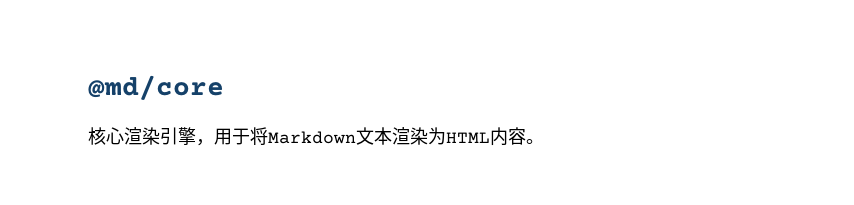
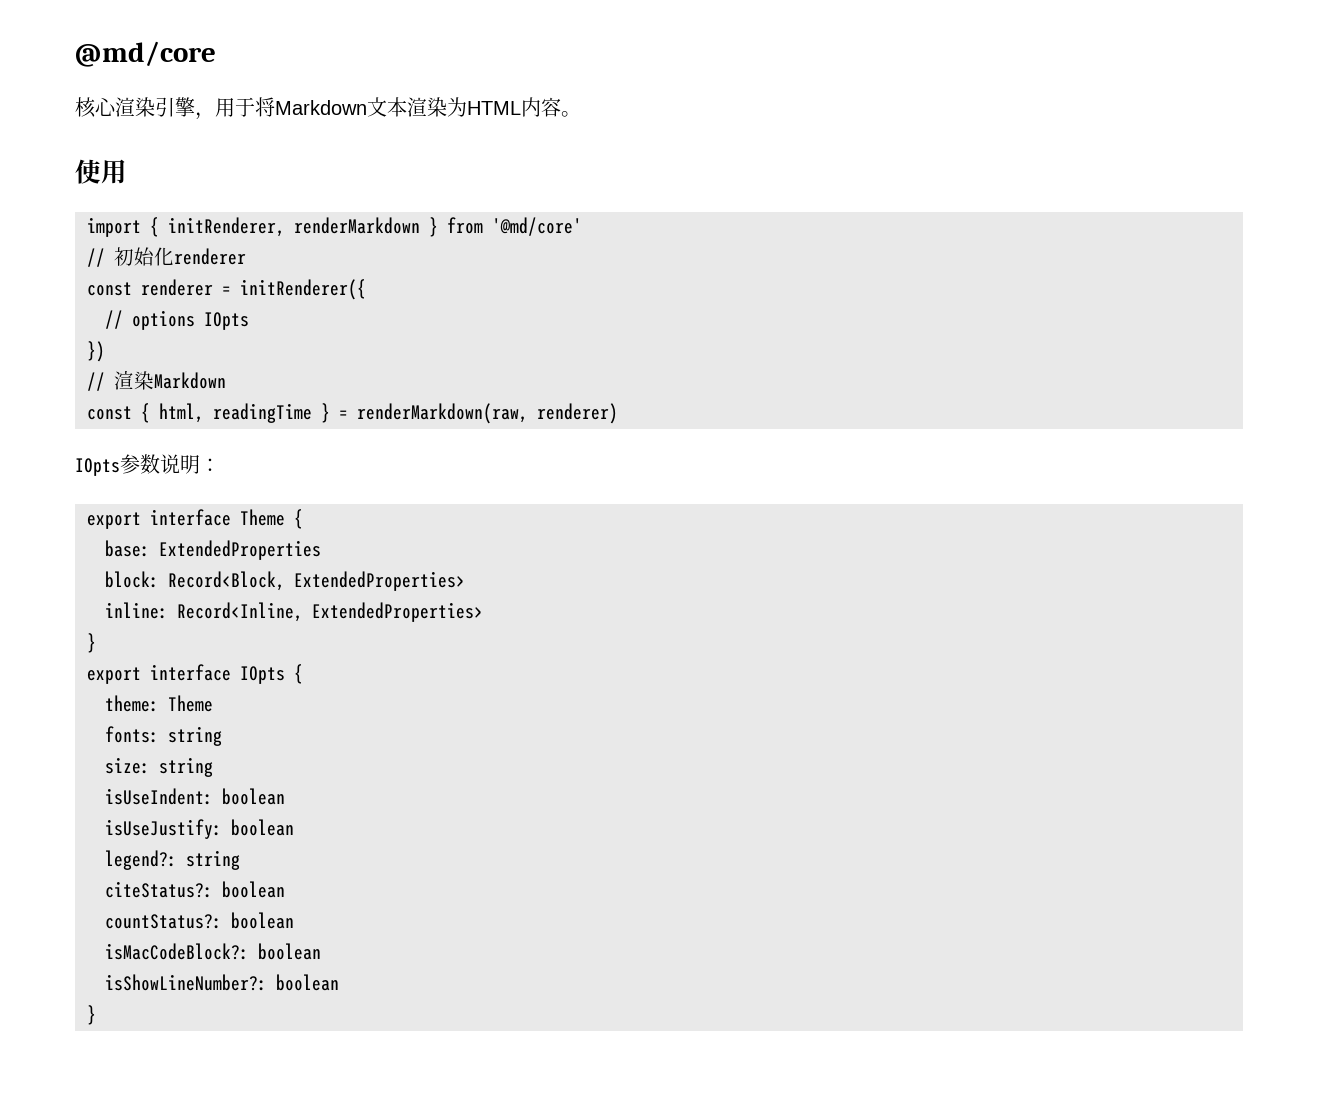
(544, 141) none -> [75,159,127,184] [87,217,582,237] [87,247,246,267] [87,279,366,300] [105,310,249,330] [87,341,105,362] [87,370,226,391] [87,403,618,424] [75,454,220,476] [87,509,303,529] [105,540,321,560] [105,571,465,591] [105,602,483,622] [87,633,96,653] [87,664,303,684] [105,695,213,712] [105,726,222,746] [105,757,213,777] [105,788,285,805] [105,819,294,839] [105,850,240,870] [105,881,285,898] [105,912,294,929] [105,943,321,960] [105,974,339,991] [87,1005,96,1025] // 使用 // import { initRenderer, renderMarkdown } from '@md/core' // // 初始化renderer // const renderer = initRenderer({ // // options IOpts // }) // // 渲染Markdown // const { html, readingTime } = renderMarkdown(raw, renderer) // IOpts参数说明： // export interface Theme { // base: ExtendedProperties // block: Record<Block, ExtendedProperties> // inline: Record<Inline, ExtendedProperties> // } // export interface IOpts { // theme: Theme // fonts: string // size: string // isUseIndent: boolean // isUseJustify: boolean // legend?: string // citeStatus?: boolean // countStatus?: boolean // isMacCodeBlock?: boolean // isShowLineNumber?: boolean // }

